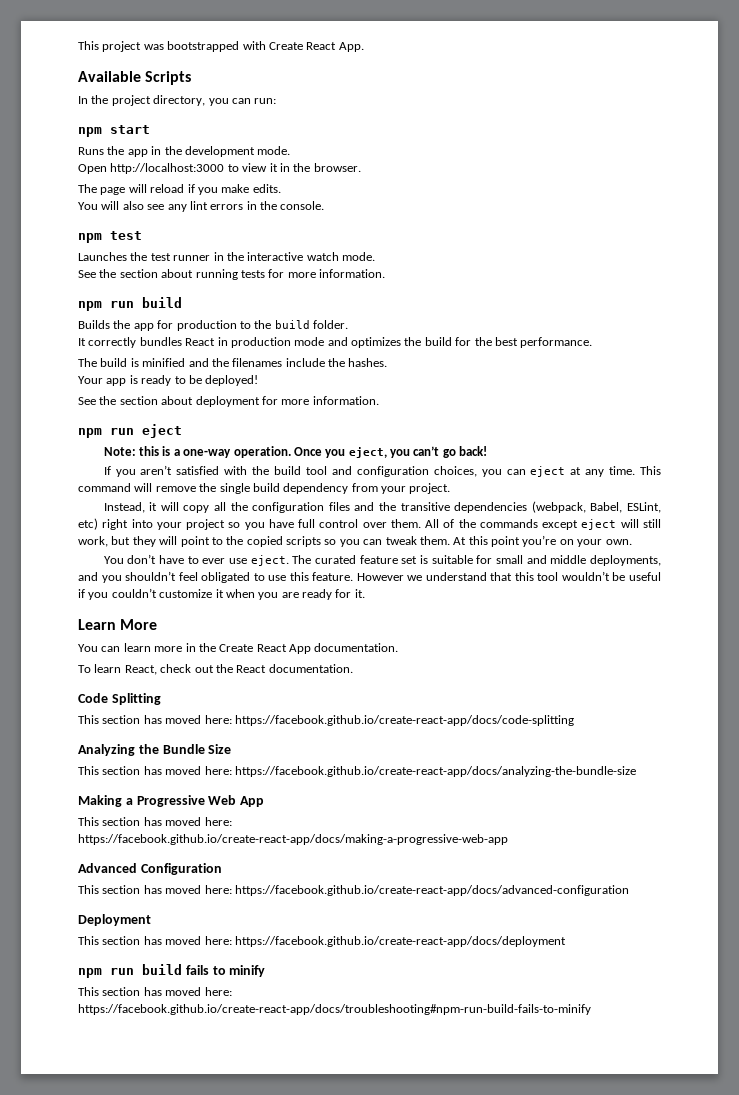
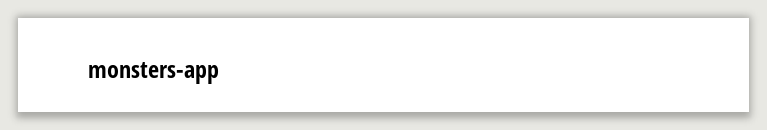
[78,41,364,52] [78,71,192,85] [78,95,277,106] [78,125,150,137] [78,146,291,157] [78,163,361,174] [78,184,281,195] [78,201,325,212] [78,231,142,243] [78,252,375,261] [78,269,385,280] [78,297,182,311] [78,320,348,331] [78,337,593,348] [78,358,388,367] [78,375,259,386] [78,396,379,407] [78,424,182,438] [103,446,488,458] [103,465,661,477] [78,483,451,494] [103,501,661,513] [78,518,661,530] [78,535,632,547] [103,554,661,566] [78,571,661,583] [78,588,365,600] [78,619,158,630] [78,643,399,654] [78,664,353,675] [78,693,161,705] [78,715,574,726] [78,744,232,756] [78,766,636,777] [78,795,265,807] [78,817,232,826] [78,834,508,845] [78,863,222,875] [78,885,629,896] [78,914,151,926] [78,936,566,947] [78,964,266,978] [78,987,232,996] [78,1004,591,1015] This project was bootstrapped with Create React App. // Available Scripts // In the project directory, you can run: // npm start // Runs the app in the development mode. // Open http://localhost:3000 to view it in the browser. // The page will reload if you make edits. // You will also see any lint errors in the console. // npm test // Launches the test runner in the interactive watch mode. // See the section about running tests for more information. // npm run build // Builds the app for production to the build folder. // It correctly bundles React in production mode and optimizes the build for the best performance. // The build is minified and the filenames include the hashes. // Your app is ready to be deployed! // See the section about deployment for more information. // npm run eject // Note: this is a one-way operation. Once you eject, you can’t go back! // If you aren’t satisfied with the build tool and configuration choices, you can eject at any time. This command will remove the single build dependency from your project. // Instead, it will copy all the configuration files and the transitive dependencies (webpack, Babel, ESLint, etc) right into your project so you have full control over them. All of the commands except eject will still work, but they will point to the copied scripts so you can tweak them. At this point you’re on your own. // You don’t have to ever use eject. The curated feature set is suitable for small and middle deployments, and you shouldn’t feel obligated to use this feature. However we understand that this tool wouldn’t be useful if you couldn’t customize it when you are ready for it. // Learn More // You can learn more in the Create React App documentation. // To learn React, check out the React documentation. // Code Splitting // This section has moved here: https://facebook.github.io/create-react-app/docs/code-splitting // Analyzing the Bundle Size // This section has moved here: https://facebook.github.io/create-react-app/docs/analyzing-the-bundle-size // Making a Progressive Web App // This section has moved here: https://facebook.github.io/create-react-app/docs/making-a-progressive-web-app // Advanced Configuration // This section has moved here: https://facebook.github.io/create-react-app/docs/advanced-configuration // Deployment // This section has moved here: https://facebook.github.io/create-react-app/docs/deployment // npm run build fails to minify // This section has moved here: https://facebook.github.io/create-react-app/docs/troubleshooting#npm-run-build-fails-to-minify -> [88,62,219,84] monsters-app

